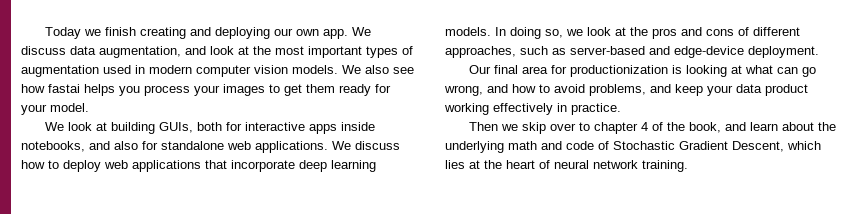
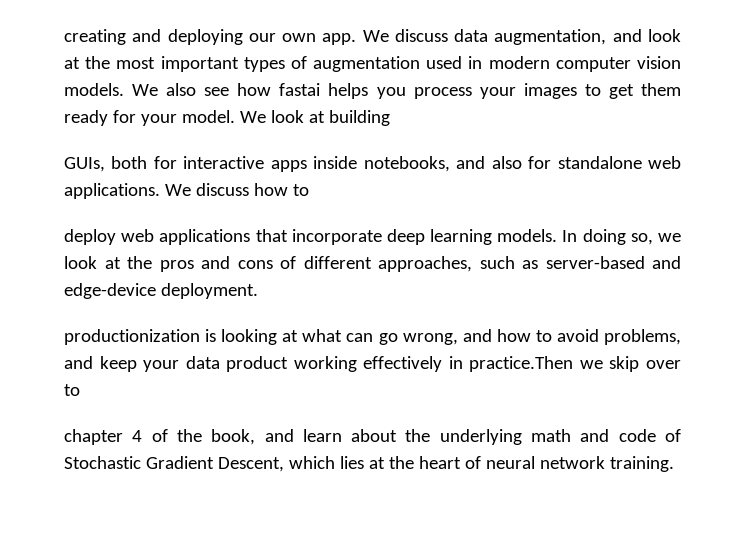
[45,27,137,39] Today we finish -> (64, 37) none
(89, 107) // -> (235, 116) none
(156, 128) none -> (390, 118) //
(59, 164) none -> (309, 190) //
[469,65,568,74] Our final area for -> (258, 291) none
[571,103,621,115] [469,122,499,131] practice. // Then -> [469,356,574,372] practice.Then
(591, 126) none -> (80, 390) //

